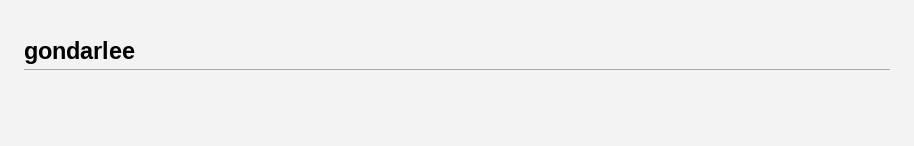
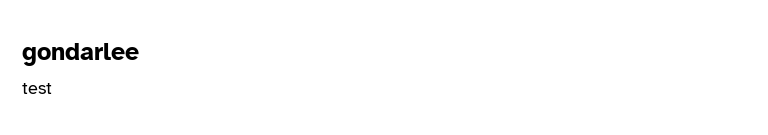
(135, 52) none -> [22,83,52,94] // test

